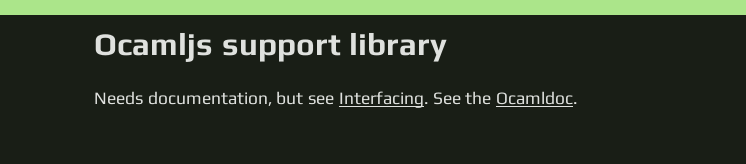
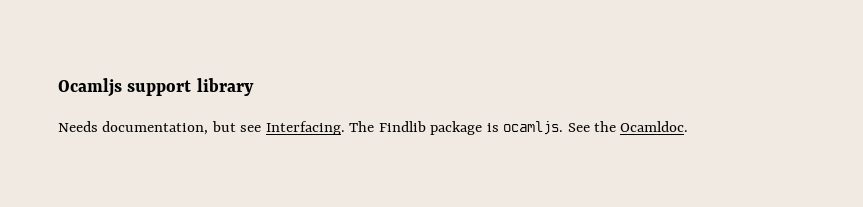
(428, 99) none -> [349,121,564,135] The Findlib package is ocamljs.

